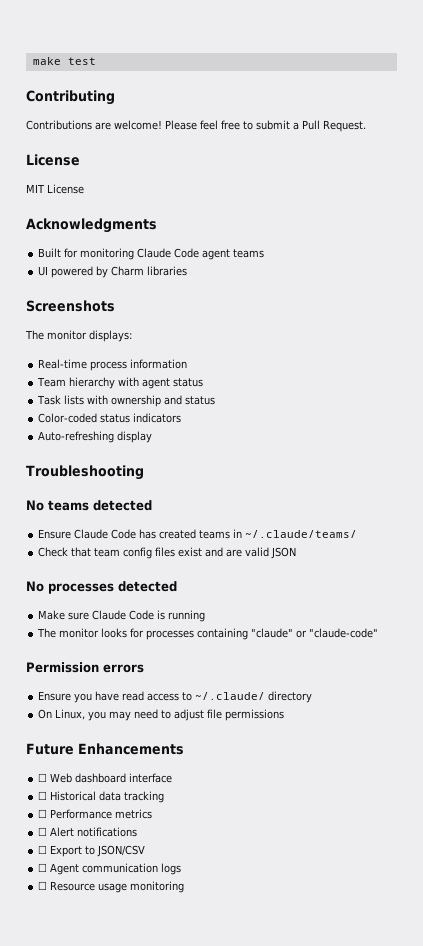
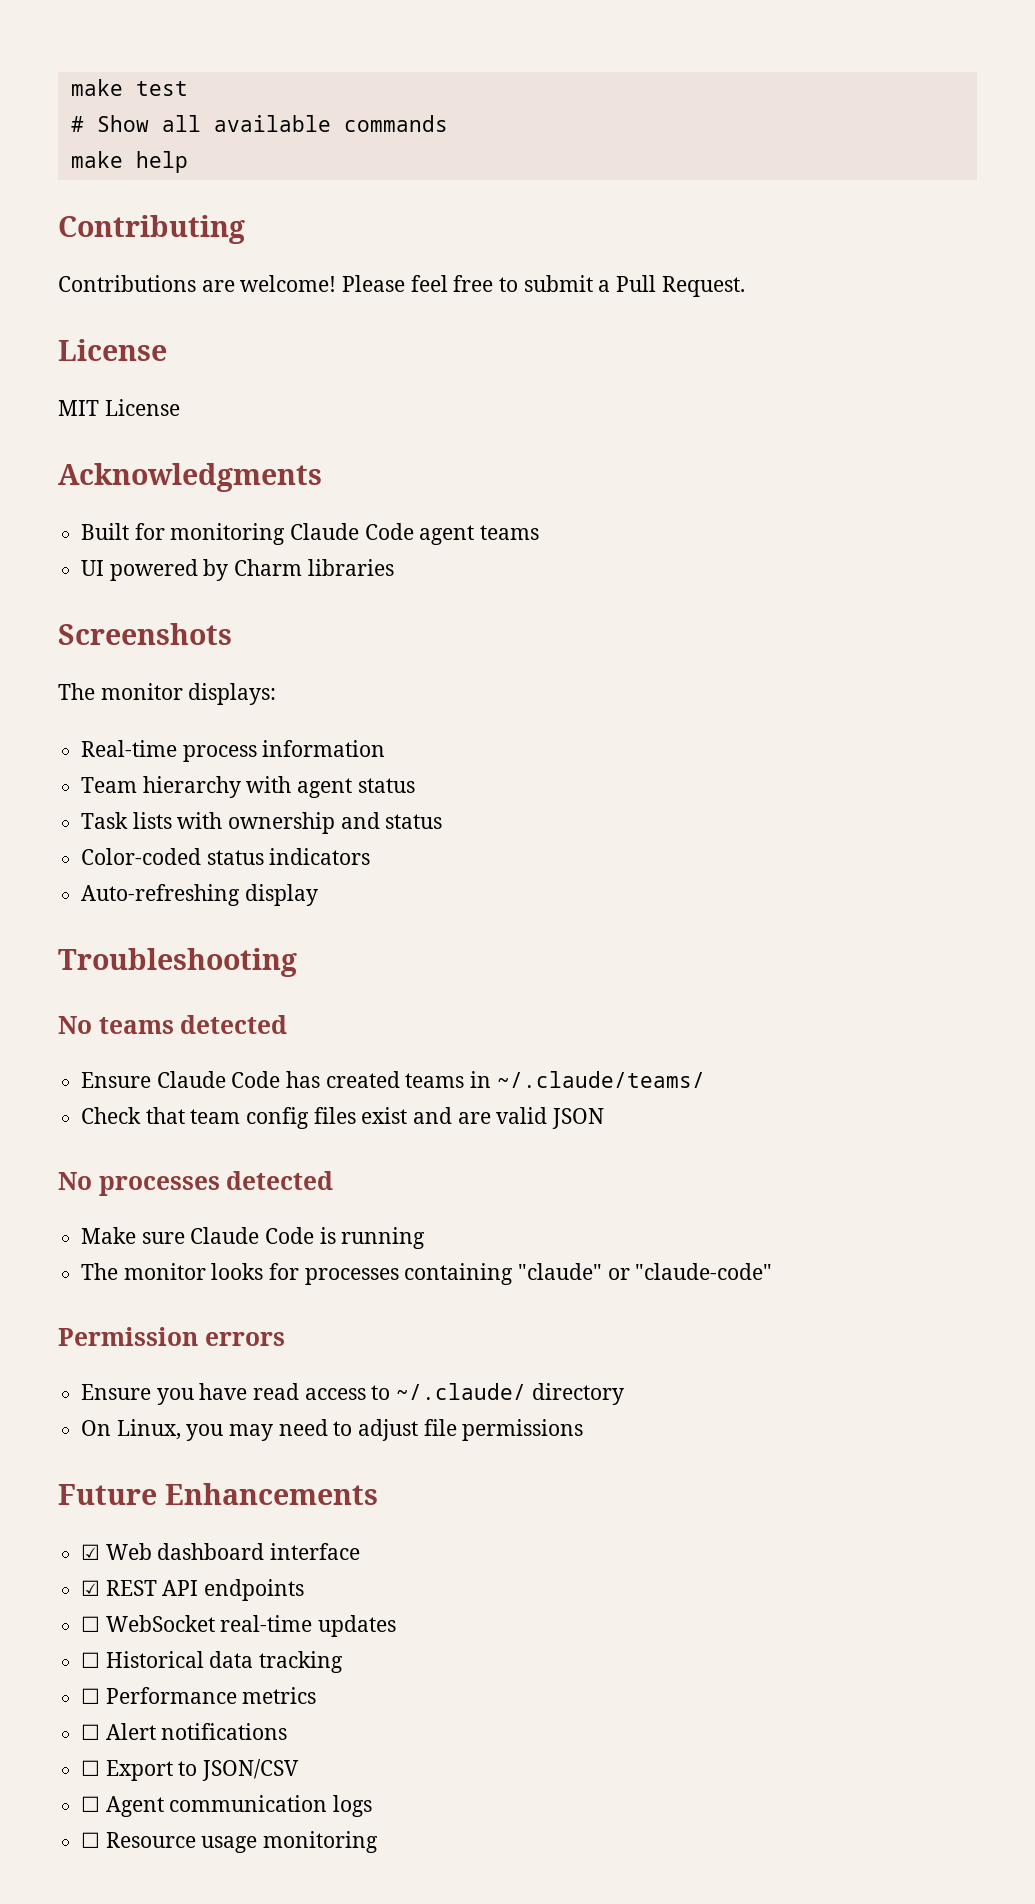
(96, 61) none -> [70,115,448,132] [70,151,188,173] // # Show all available commands // make help
[38,773,48,782] ☐ -> [81,1544,101,1560] ☑
(173, 778) none -> [81,1579,305,1601] [81,1615,397,1637] // ☑ REST API endpoints // ☐ WebSocket real-time updates

